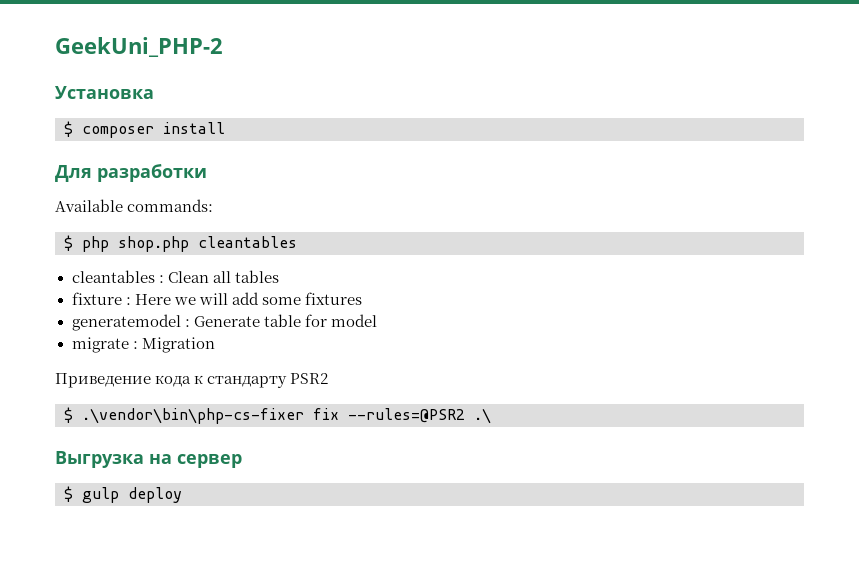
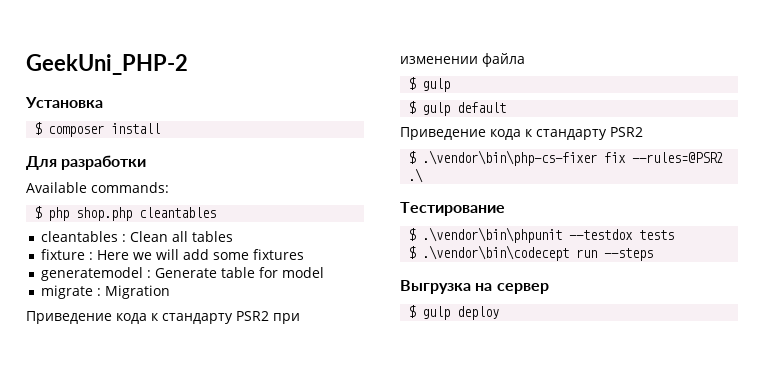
(215, 345) none -> [26,311,300,324] [400,53,525,67] [408,77,451,92] [408,101,507,116] // Приведение кода к стандарту PSR2 при изменении файла // $ gulp // $ gulp default
(491, 416) none -> [400,202,505,216] [408,227,675,243] [408,245,654,261] // Тестирование // $ .\vendor\bin\phpunit --testdox tests // $ .\vendor\bin\codecept run --steps

